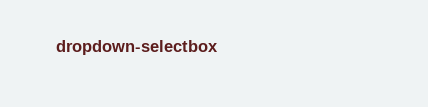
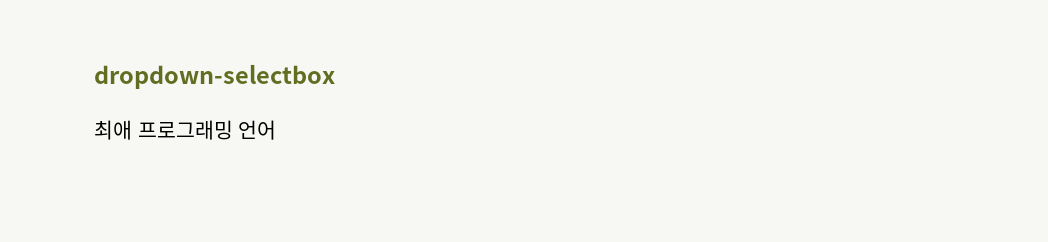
(218, 47) none -> [94,120,277,140] // 최애 프로그래밍 언어

